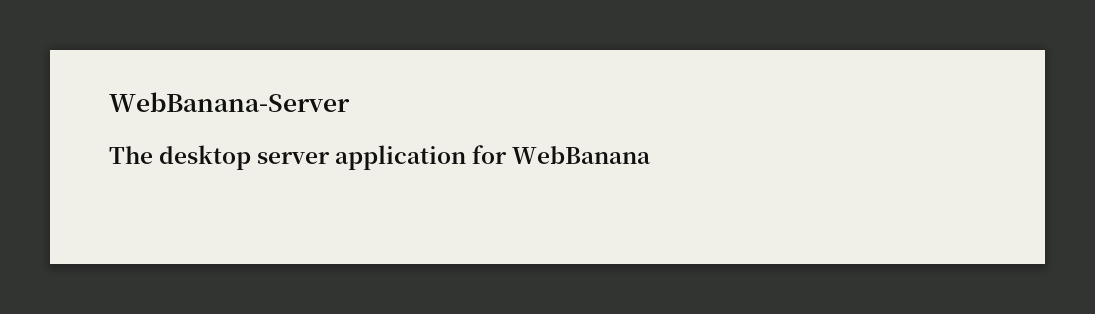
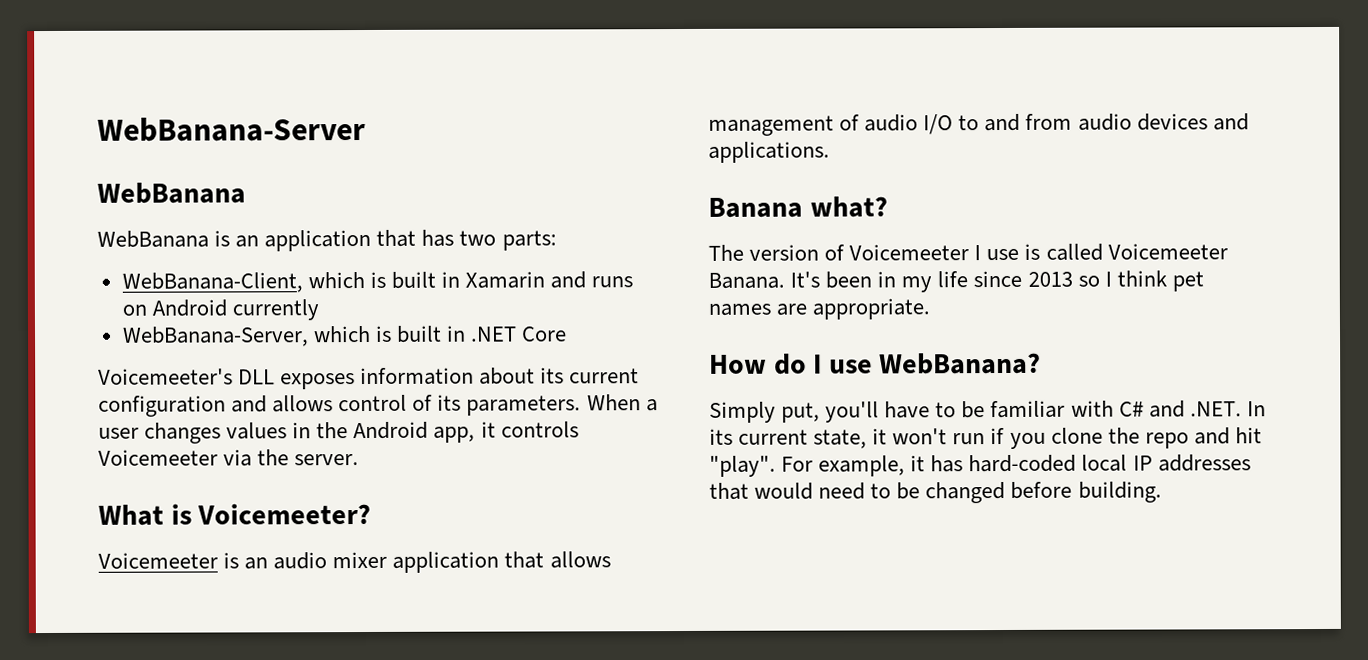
[109,145,652,170] The desktop server application for WebBanana -> [97,182,246,204] [97,229,557,252] [121,271,634,293] [121,299,319,321] [121,325,568,347] [98,367,640,390] [98,394,658,417] [98,421,579,444] [98,449,360,467] [98,502,372,526] [98,551,611,573] [708,113,1249,136] [708,141,830,163] [708,196,888,218] [708,243,1228,261] [708,270,1204,293] [708,298,931,320] [709,352,1042,375] [709,400,1266,423] [709,427,1262,449] [709,454,1251,477] [709,481,1162,504] WebBanana // WebBanana is an application that has two parts: // WebBanana-Client, which is built in Xamarin and runs on Android currently // WebBanana-Server, which is built in .NET Core // Voicemeeter's DLL exposes information about its current configuration and allows control of its parameters. When a user changes values in the Android app, it controls Voicemeeter via the server. // What is Voicemeeter? // Voicemeeter is an audio mixer application that allows management of audio I/O to and from audio devices and applications. // Banana what? // The version of Voicemeeter I use is called Voicemeeter Banana. It's been in my life since 2013 so I think pet names are appropriate. // How do I use WebBanana? // Simply put, you'll have to be familiar with C# and .NET. In its current state, it won't run if you clone the repo and hit "play". For example, it has hard-coded local IP addresses that would need to be changed before building.

